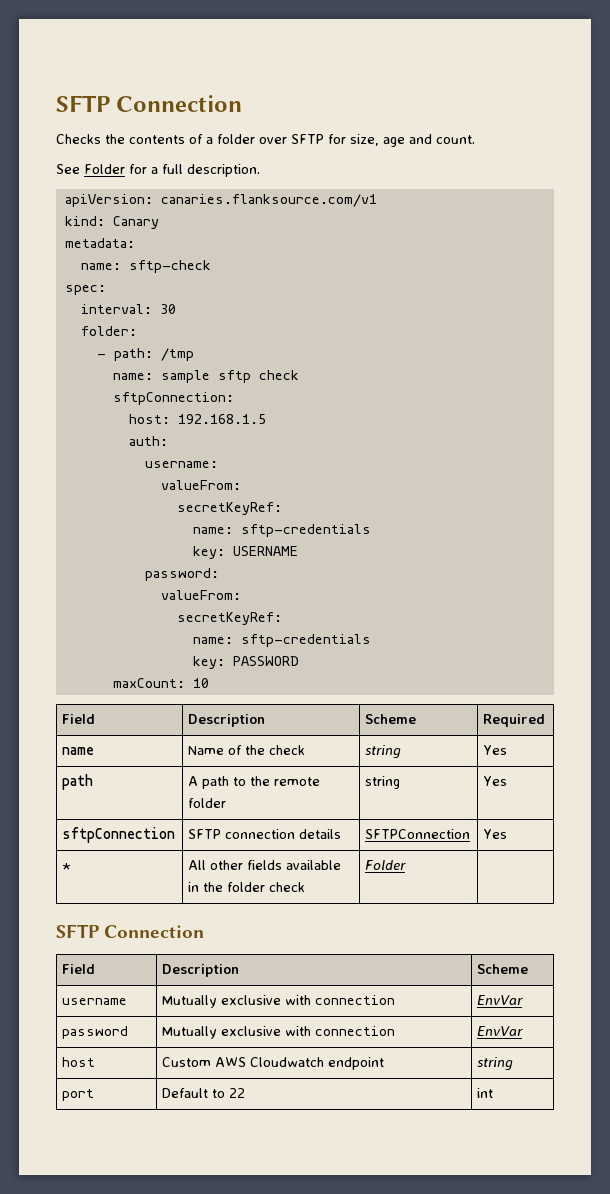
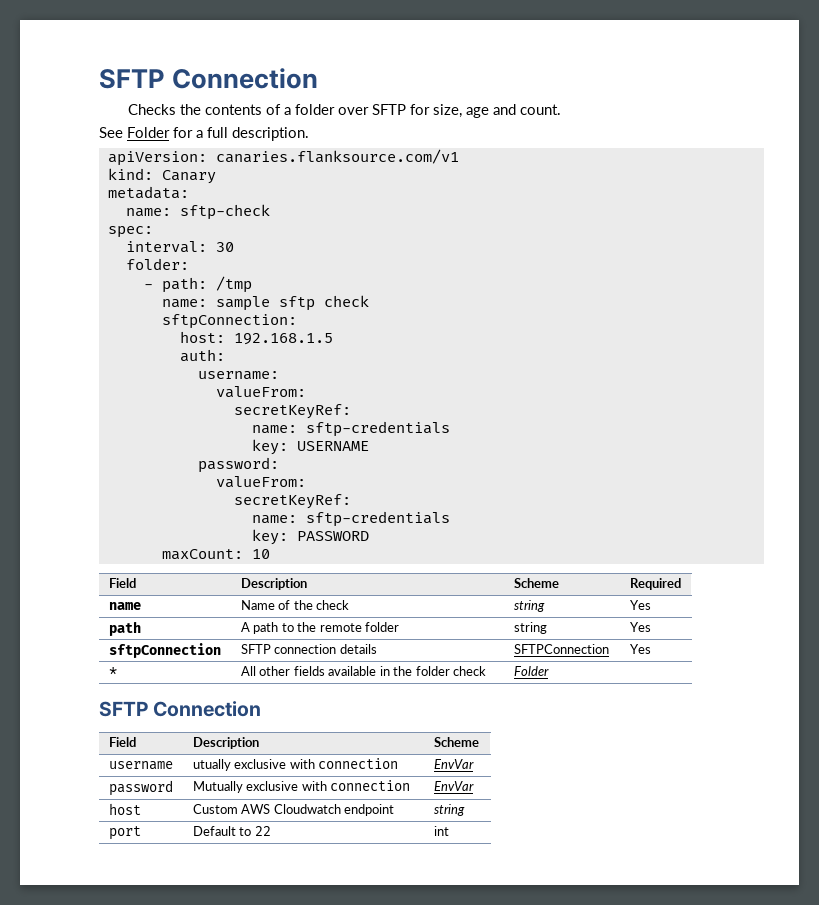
[162,995,218,1008] Mutually -> [192,759,231,771] utually

